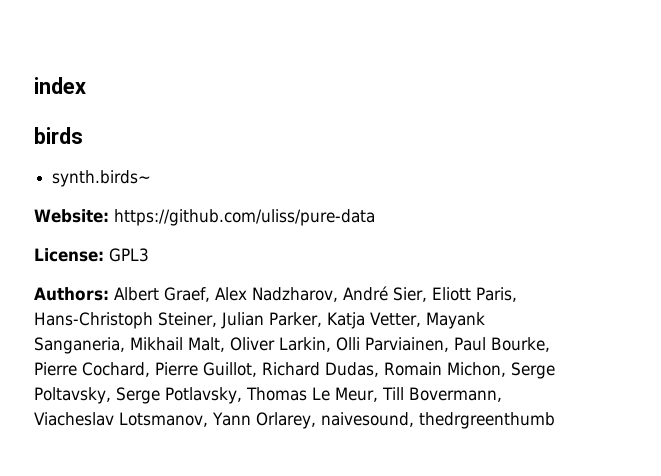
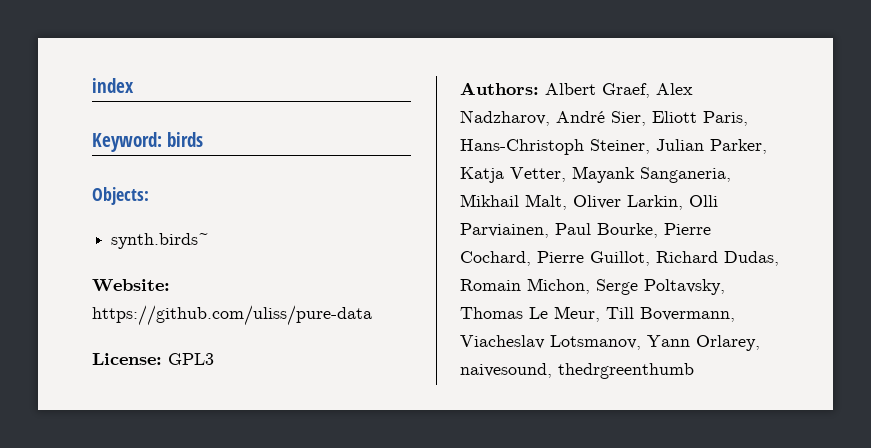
(86, 85) none -> [92,132,162,152] Keyword:
(83, 135) none -> [92,187,149,205] // Objects:
[116,387,242,404] Serge Potlavsky, -> (725, 287) none

